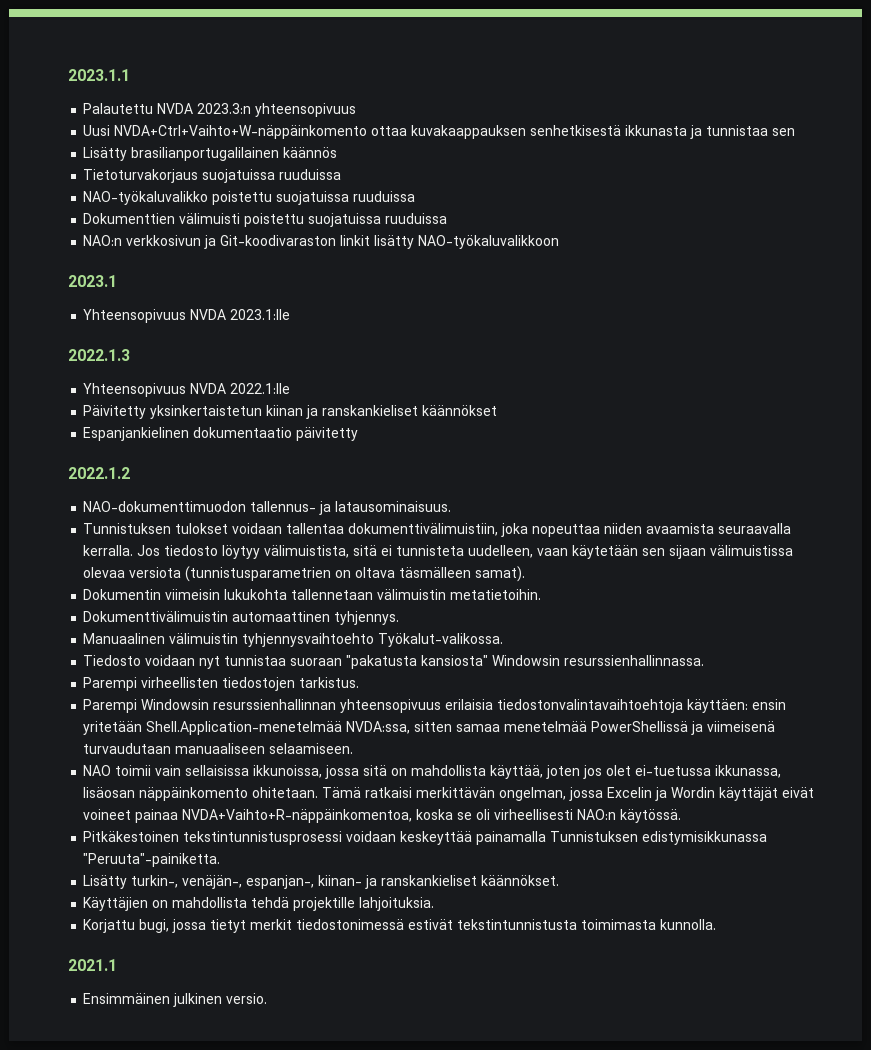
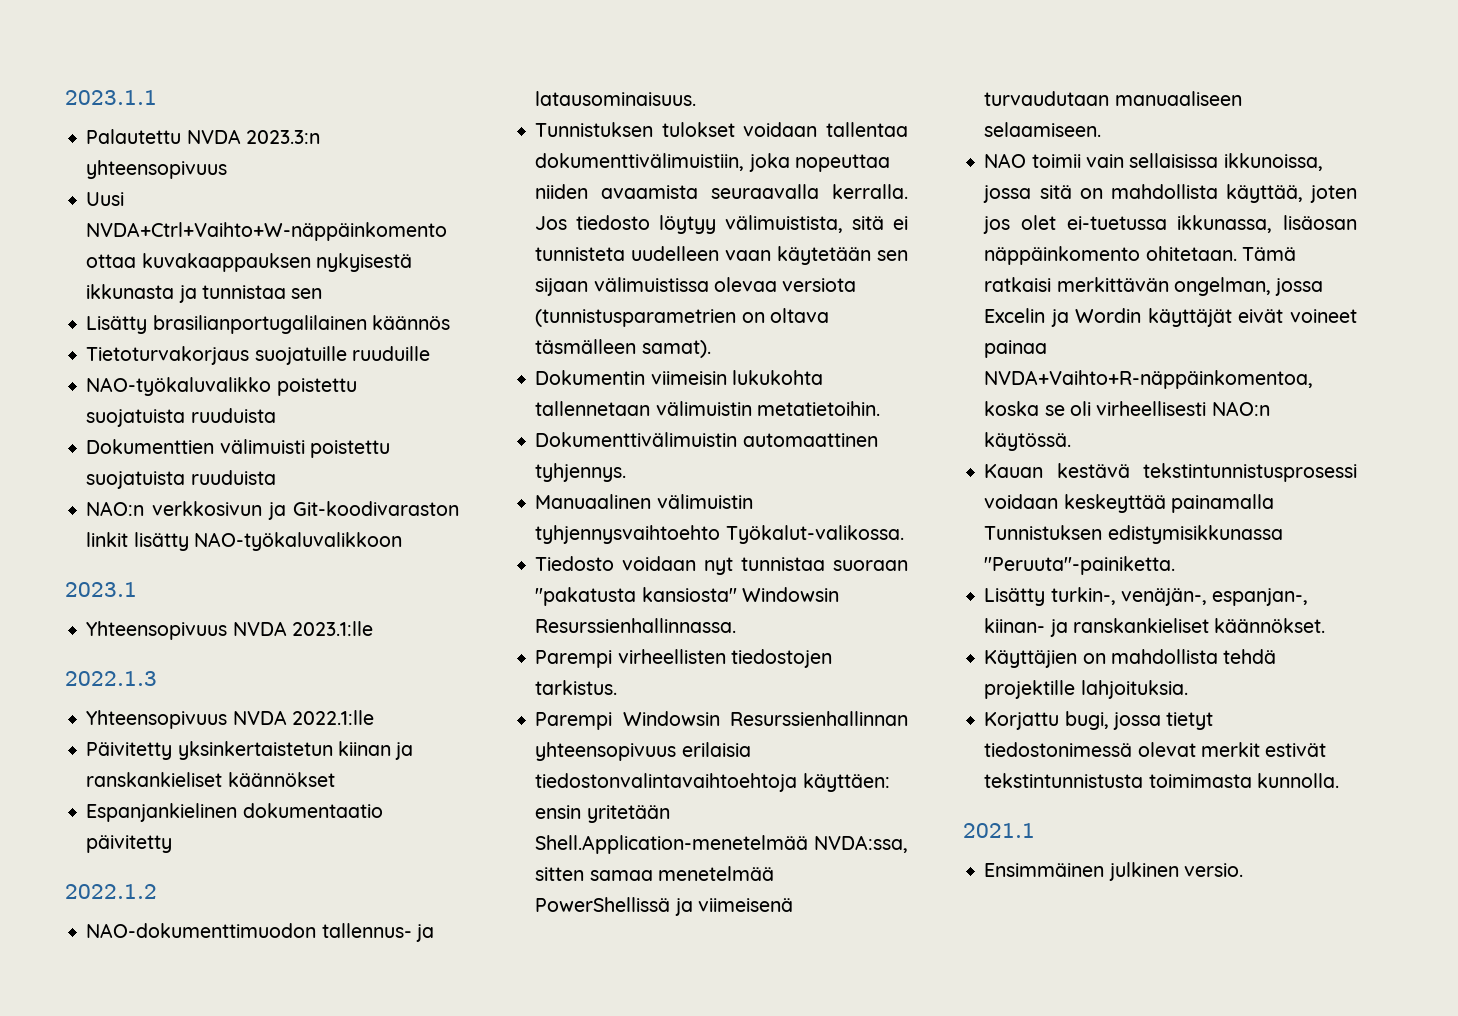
[530,125,622,136] senhetkisestä -> [315,253,412,272] nykyisestä
[202,169,342,183] suojatuissa ruuduissa -> [254,346,430,365] suojatuille ruuduille
[276,191,416,205] suojatuissa ruuduissa -> [86,408,276,427] suojatuista ruuduista
[308,213,448,227] suojatuissa ruuduissa -> [86,470,276,489] suojatuista ruuduista
[468,545,534,558] uudelleen, -> [631,246,720,261] uudelleen
[564,655,705,666] resurssienhallinnassa. -> [535,618,737,633] Resurssienhallinnassa.
[213,699,337,710] resurssienhallinnan -> [730,711,908,726] Resurssienhallinnan
[83,831,180,842] Pitkäkestoinen -> [984,463,1130,478] Kauan kestävä
[250,919,405,930] merkit tiedostonimessä -> [984,742,1260,757] tiedostonimessä olevat merkit

